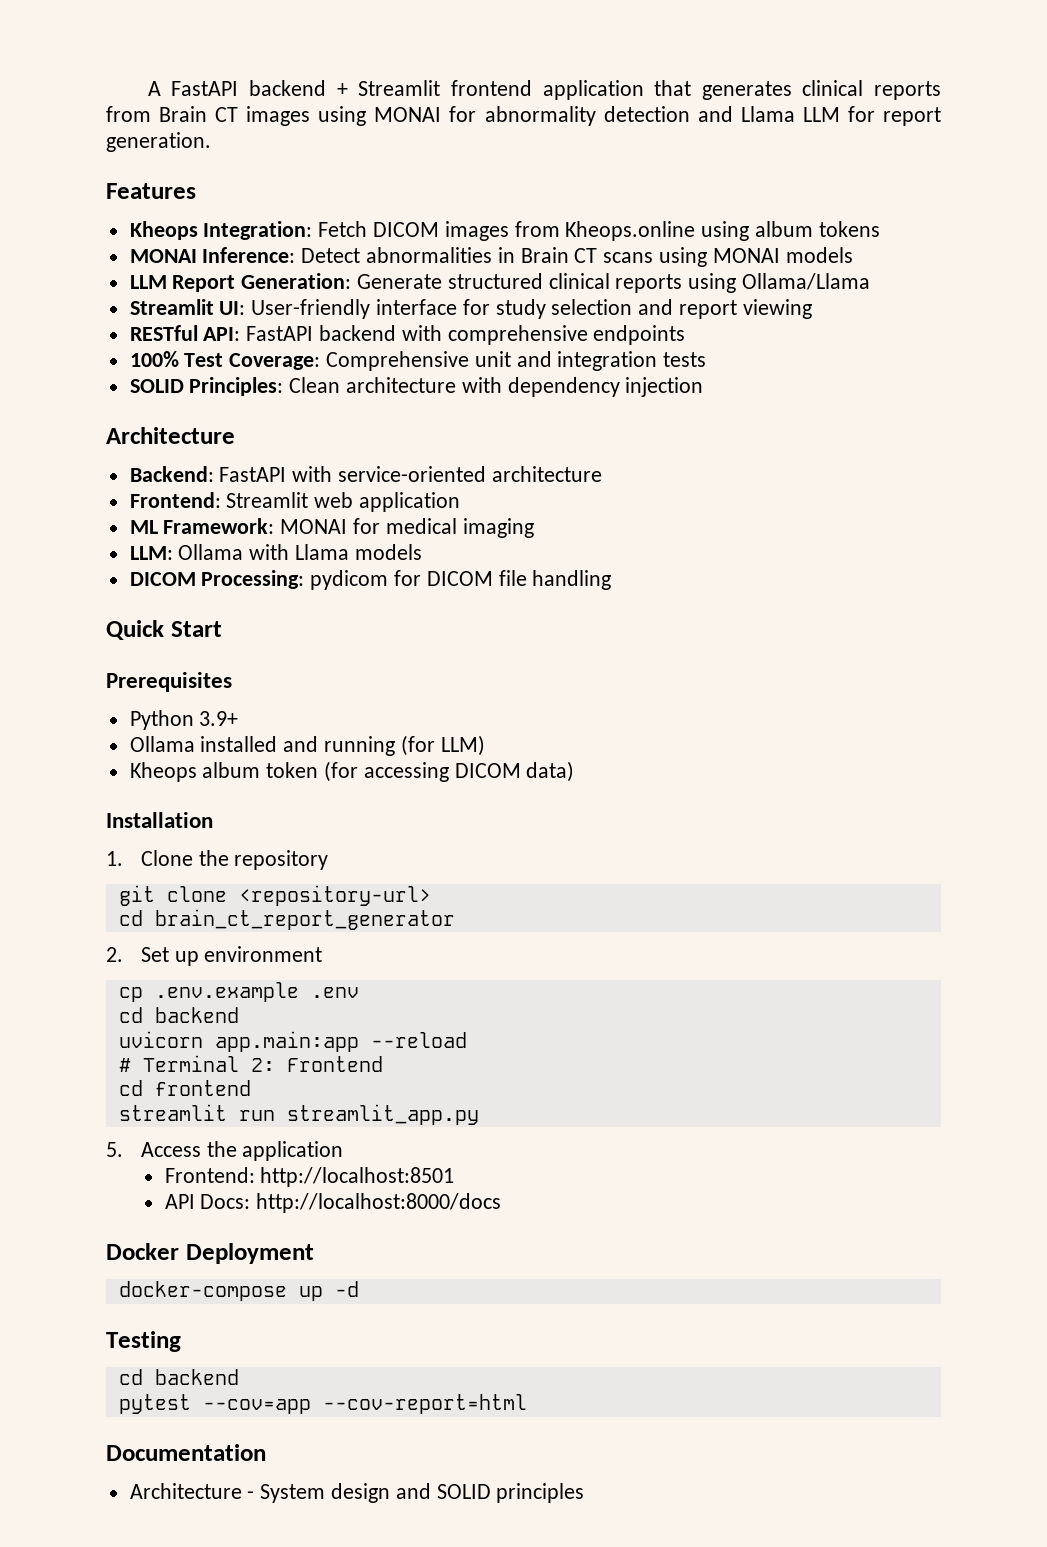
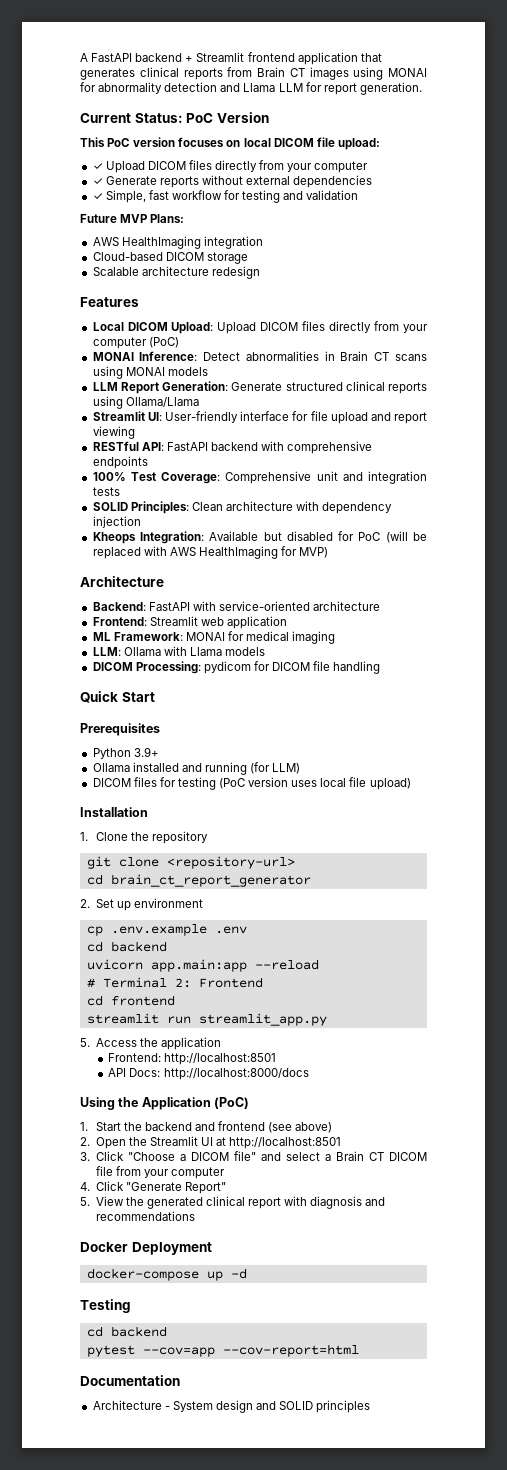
[106,183,196,199] [129,221,880,241] Features // Kheops Integration: Fetch DICOM images from Kheops.online using album tokens -> [80,112,269,123] [80,137,380,150] [92,160,369,173] [92,175,373,188] [92,190,359,203] [80,214,185,223] [92,236,263,249] [92,252,248,264] [92,266,260,279] [80,297,139,307] [92,321,428,334] [92,337,179,349] Current Status: PoC Version // This PoC version focuses on local DICOM file upload: // ✓ Upload DICOM files directly from your computer // ✓ Generate reports without external dependencies // ✓ Simple, fast workflow for testing and validation // Future MVP Plans: // AWS HealthImaging integration // Cloud-based DICOM storage // Scalable architecture redesign // Features // Local DICOM Upload: Upload DICOM files directly from your computer (PoC)
[495,299,633,319] study selection -> [310,411,368,424] file upload
(704, 387) none -> [92,531,427,544] [92,546,329,559] // Kheops Integration: Available but disabled for PoC (will be replaced with AWS HealthImaging for MVP)
[129,761,575,782] Kheops album token (for accessing DICOM data) -> [92,777,411,790] DICOM files for testing (PoC version uses local file upload)
(502, 1203) none -> [80,1097,250,1110] [80,1121,333,1133] [80,1136,342,1149] [80,1151,427,1161] [95,1166,226,1179] [80,1181,226,1194] [80,1196,386,1209] [95,1211,195,1221] // Using the Application (PoC) // 1. Start the backend and frontend (see above) // 2. Open the Streamlit UI at http://localhost:8501 // 3. Click "Choose a DICOM file" and select a Brain CT DICOM file from your computer // 4. Click "Generate Report" // 5. View the generated clinical report with diagnosis and recommendations

